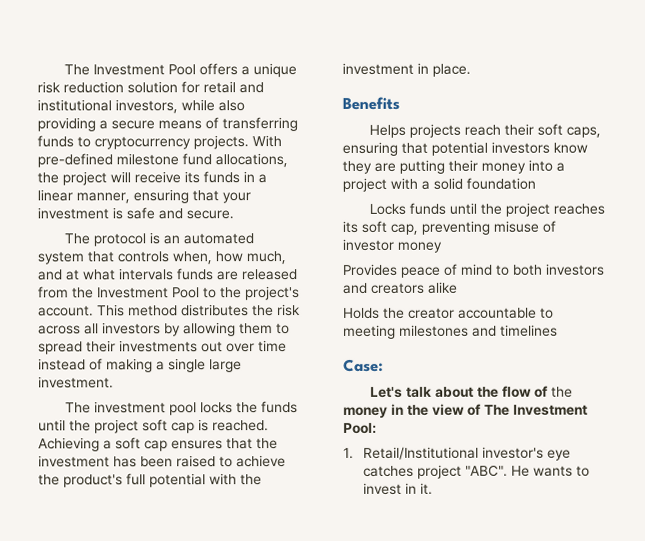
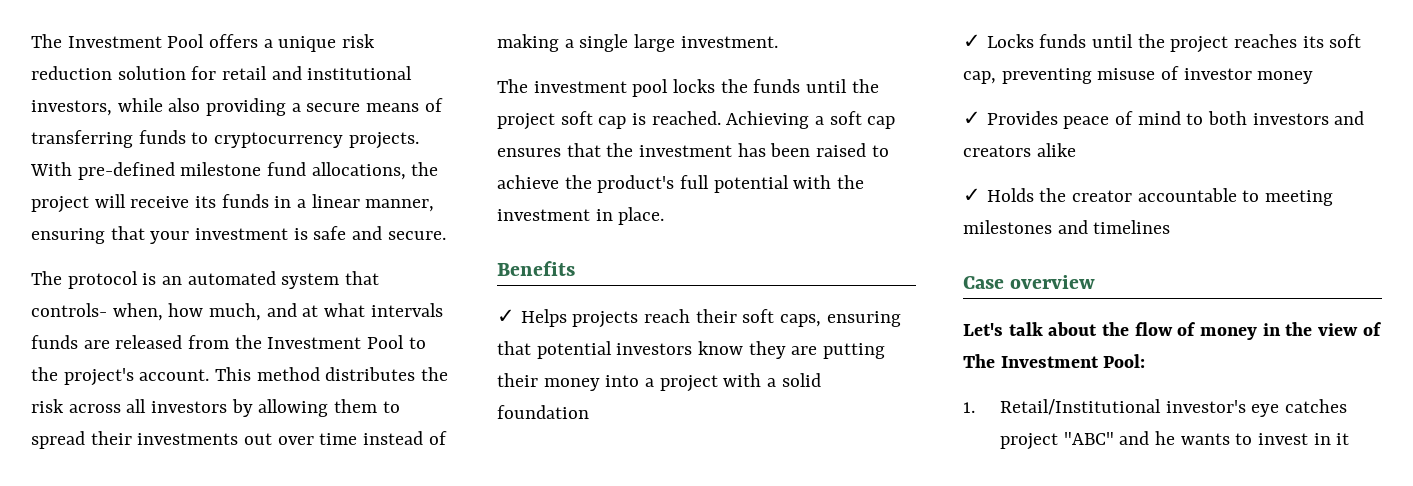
[117,251,169,263] controls -> [31,303,107,317] controls-
(400, 103) none -> [497,309,515,323] ✓
(536, 183) none -> [963,34,981,48] ✓
(442, 247) none -> [963,111,981,125] ✓
(458, 287) none -> [963,188,981,202] ✓
[343,358,384,372] Case: -> [963,275,1096,289] Case overview
[551,386,574,398] the -> (1197, 329) none
[464,464,530,477] "ABC". He -> [1063,431,1175,445] "ABC" and he
[419,482,433,495] it. -> [1336,433,1350,445] it

